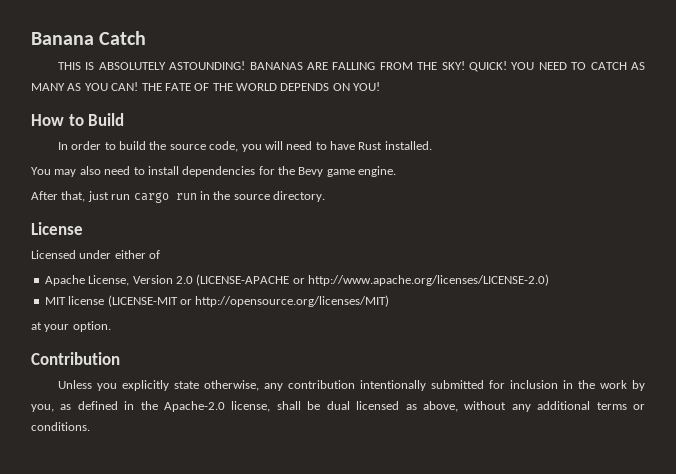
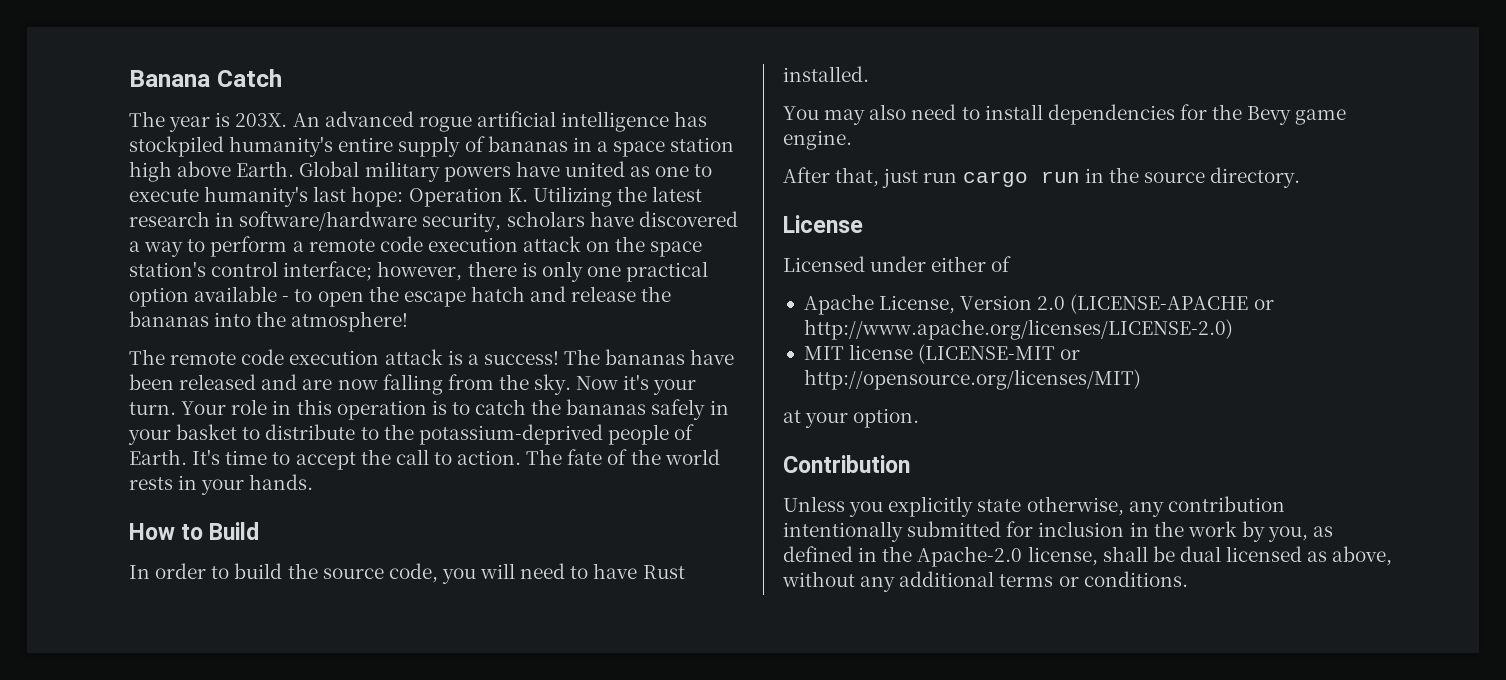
[57,61,645,72] [31,82,381,91] THIS IS ABSOLUTELY ASTOUNDING! BANANAS ARE FALLING FROM THE SKY! QUICK! YOU NEED TO CATCH AS MANY AS YOU CAN! THE FATE OF THE WORLD DEPENDS ON YOU! -> [129,111,708,132] [129,136,735,157] [129,161,713,182] [129,186,703,207] [129,211,738,232] [129,236,703,257] [129,261,709,282] [129,286,672,307] [129,311,409,332] [129,349,735,365] [129,374,697,395] [129,399,729,420] [128,424,695,445] [129,449,720,470] [129,474,314,495] The year is 203X. An advanced rogue artificial intelligence has stockpiled humanity's entire supply of bananas in a space station high above Earth. Global military powers have united as one to execute humanity's last hope: Operation K. Utilizing the latest research in software/hardware security, scholars have discovered a way to perform a remote code execution attack on the space station's control interface; however, there is only one practical option available - to open the escape hatch and release the bananas into the atmosphere! // The remote code execution attack is a success! The bananas have been released and are now falling from the sky. Now it's your turn. Your role in this operation is to catch the bananas safely in your basket to distribute to the potassium-deprived people of Earth. It's time to accept the call to action. The fate of the world rests in your hands.

